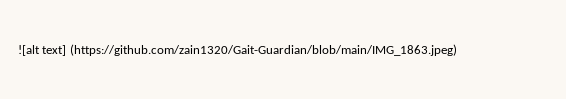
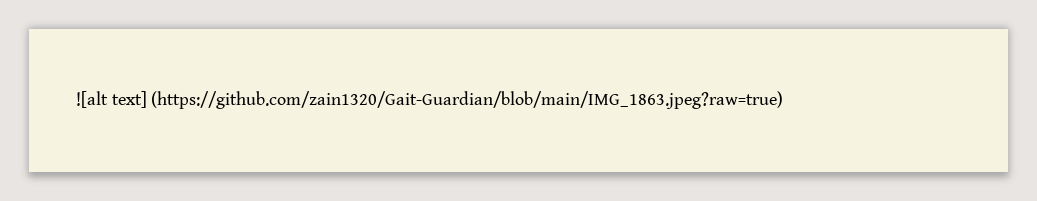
[69,44,457,56] (https://github.com/zain1320/Gait-Guardian/blob/main/IMG_1863.jpeg) -> [151,91,784,109] (https://github.com/zain1320/Gait-Guardian/blob/main/IMG_1863.jpeg?raw=true)

